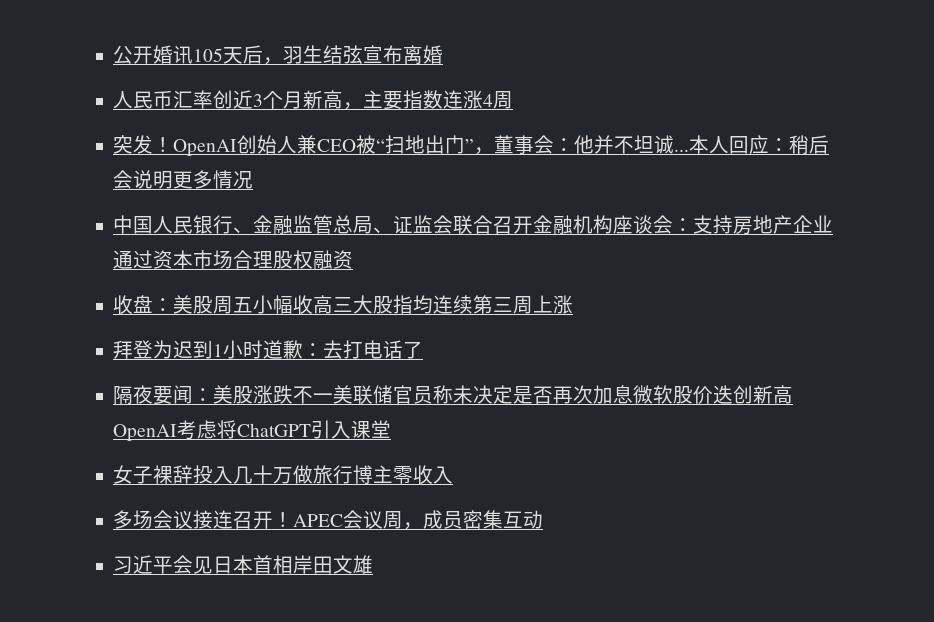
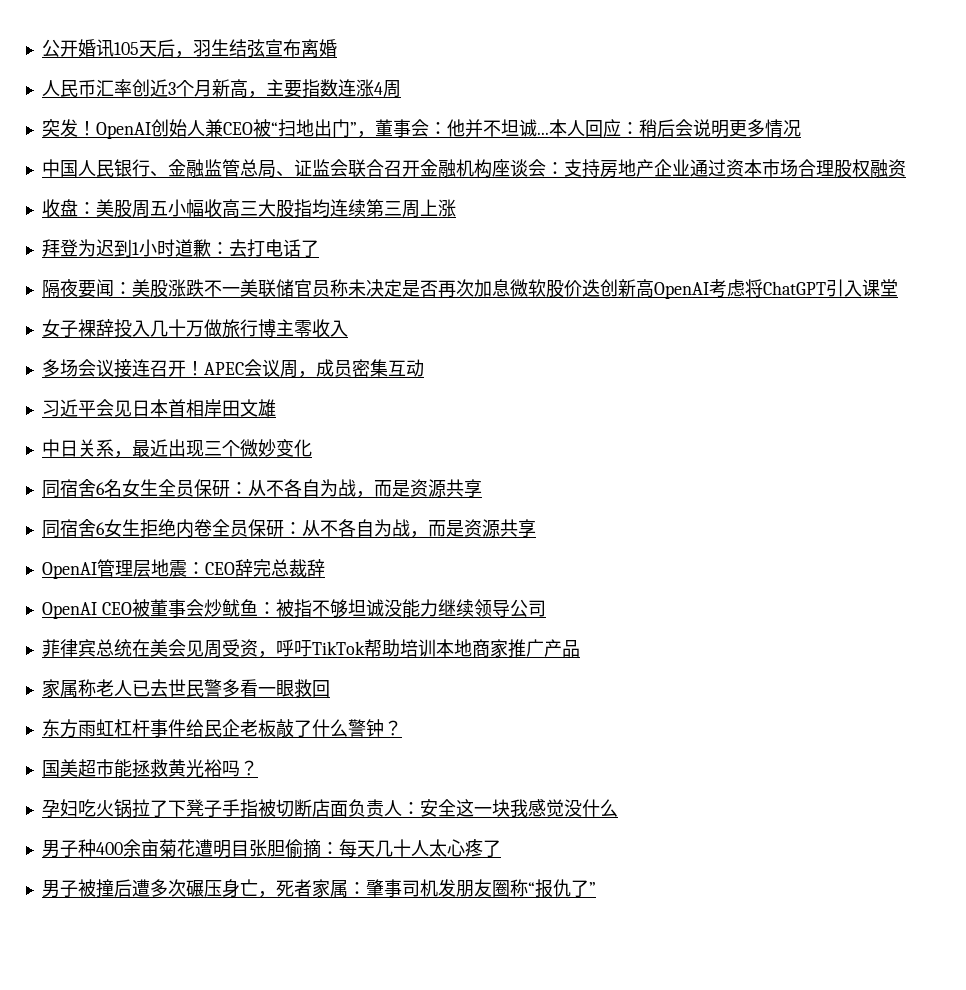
(374, 564) none -> [41,439,312,458] [41,479,482,498] [41,519,536,538] [41,559,325,579] [41,599,546,619] [41,639,580,658] [41,679,330,698] [41,719,402,738] [41,759,258,778] [41,799,618,818] [41,839,501,858] [41,879,596,898] // 中日关系，最近出现三个微妙变化 // 同宿舍6名女生全员保研：从不各自为战，而是资源共享 // 同宿舍6女生拒绝内卷全员保研：从不各自为战，而是资源共享 // OpenAI管理层地震：CEO辞完总裁辞 // OpenAI CEO被董事会炒鱿鱼：被指不够坦诚没能力继续领导公司 // 菲律宾总统在美会见周受资，呼吁TikTok帮助培训本地商家推广产品 // 家属称老人已去世民警多看一眼救回 // 东方雨虹杠杆事件给民企老板敲了什么警钟？ // 国美超市能拯救黄光裕吗？ // 孕妇吃火锅拉了下凳子手指被切断店面负责人：安全这一块我感觉没什么 // 男子种400余亩菊花遭明目张胆偷摘：每天几十人太心疼了 // 男子被撞后遭多次碾压身亡，死者家属：肇事司机发朋友圈称“报仇了”

